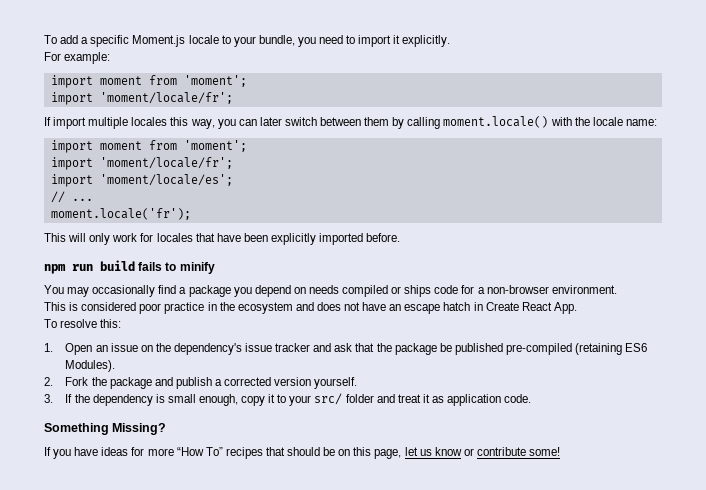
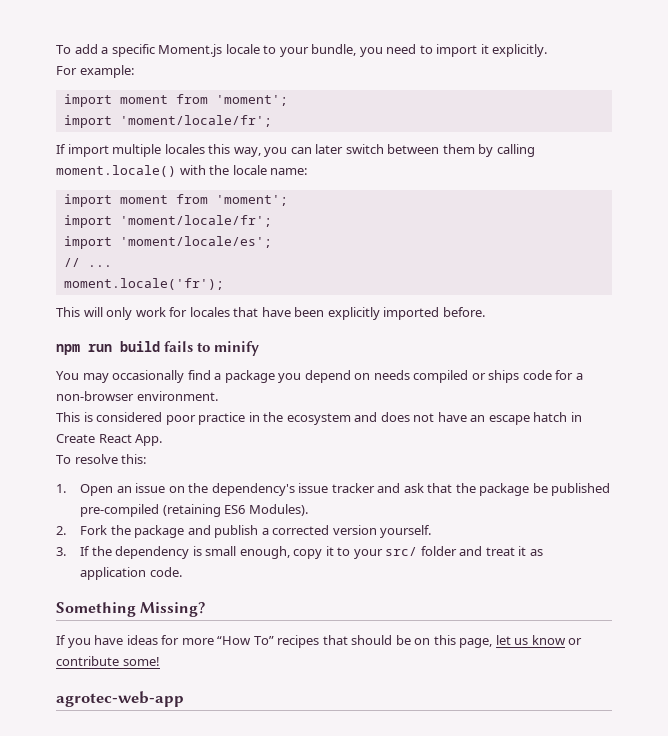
(561, 451) none -> [56,691,184,707] // agrotec-web-app

